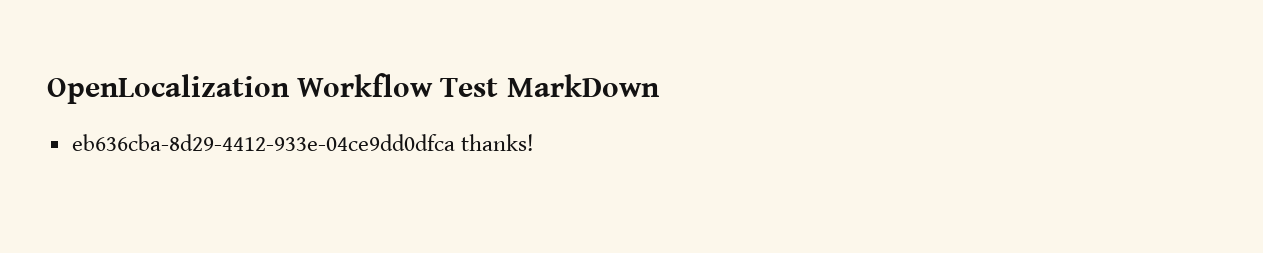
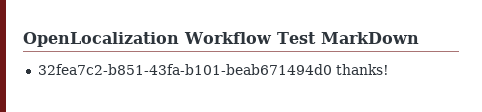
[71,134,455,151] eb636cba-8d29-4412-933e-04ce9dd0dfca -> [37,64,332,75] 32fea7c2-b851-43fa-b101-beab671494d0

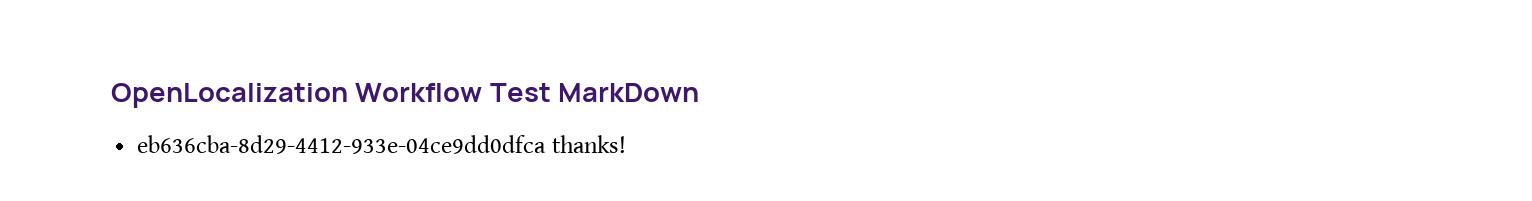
[37,64,332,75] 32fea7c2-b851-43fa-b101-beab671494d0 -> [137,135,547,154] eb636cba-8d29-4412-933e-04ce9dd0dfca

